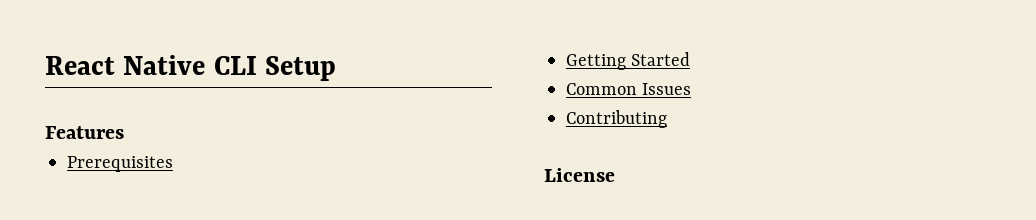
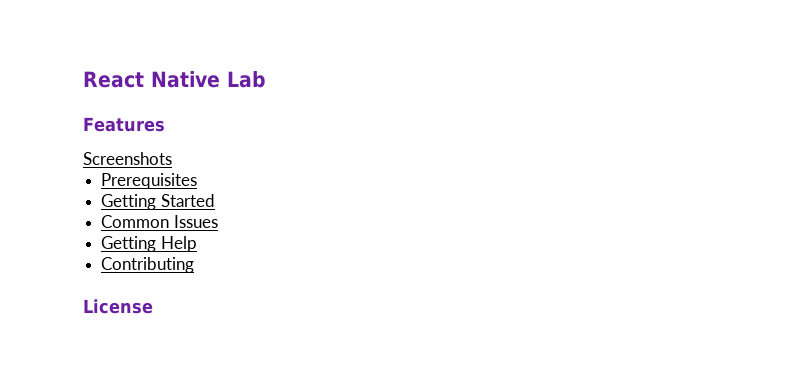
[213,56,337,81] CLI Setup -> [227,71,266,88] Lab
(124, 132) none -> [83,152,172,165] // Screenshots
(692, 89) none -> [101,236,197,252] // Getting Help

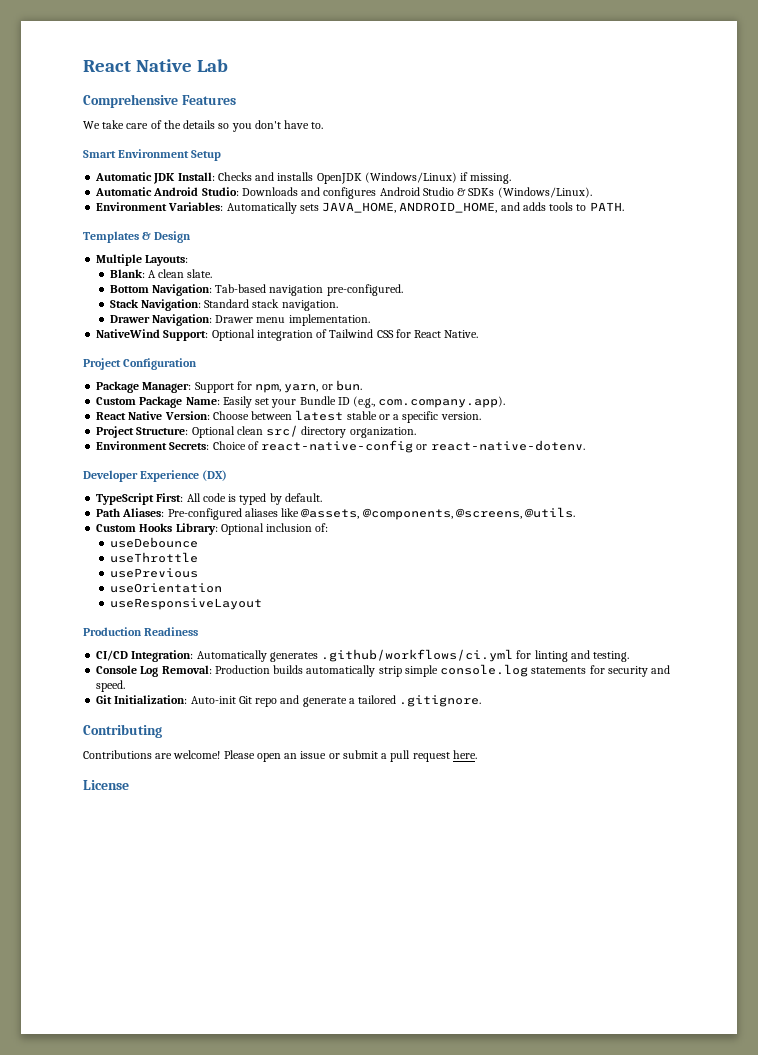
(266, 79) none -> [83,94,178,108] Comprehensive
[83,152,172,165] [101,173,198,189] [101,194,215,210] [101,215,218,228] [101,236,197,252] [101,257,195,273] Screenshots // Prerequisites // Getting Started // Common Issues // Getting Help // Contributing -> [83,120,324,132] [83,149,222,161] [95,172,512,184] [95,187,592,199] [96,202,624,214] [83,231,192,243] [96,254,189,266] [109,269,213,278] [109,284,403,296] [109,299,338,311] [109,314,370,326] [96,329,479,341] [83,358,198,370] [96,380,362,393] [96,396,506,408] [96,410,481,423] [96,425,416,438] [96,440,585,453] [83,470,228,482] [96,493,322,505] [96,507,576,520] [96,523,329,535] [109,537,198,548] [109,552,198,563] [109,568,198,578] [109,583,222,593] [109,598,262,610] [83,627,199,636] [96,649,630,662] [96,664,671,677] [96,680,126,692] [96,695,482,707] [83,724,162,738] [83,750,477,762] We take care of the details so you don't have to. // Smart Environment Setup // Automatic JDK Install: Checks and installs OpenJDK (Windows/Linux) if missing. // Automatic Android Studio: Downloads and configures Android Studio & SDKs (Windows/Linux). // Environment Variables: Automatically sets JAVA_HOME, ANDROID_HOME, and adds tools to PATH. // Templates & Design // Multiple Layouts: // Blank: A clean slate. // Bottom Navigation: Tab-based navigation pre-configured. // Stack Navigation: Standard stack navigation. // Drawer Navigation: Drawer menu implementation. // NativeWind Support: Optional integration of Tailwind CSS for React Native. // Project Configuration // Package Manager: Support for npm, yarn, or bun. // Custom Package Name: Easily set your Bundle ID (e.g., com.company.app). // React Native Version: Choose between latest stable or a specific version. // Project Structure: Optional clean src/ directory organization. // Environment Secrets: Choice of react-native-config or react-native-dotenv. // Developer Experience (DX) // TypeScript First: All code is typed by default. // Path Aliases: Pre-configured aliases like @assets, @components, @screens, @utils. // Custom Hooks Library: Optional inclusion of: // useDebounce // useThrottle // usePrevious // useOrientation // useResponsiveLayout // Production Readiness // CI/CD Integration: Automatically generates .github/workflows/ci.yml for linting and testing. // Console Log Removal: Production builds automatically strip simple console.log statements for security and speed. // Git Initialization: Auto-init Git repo and generate a tailored .gitignore. // Contributing // Contributions are welcome! Please open an issue or submit a pull request here.

